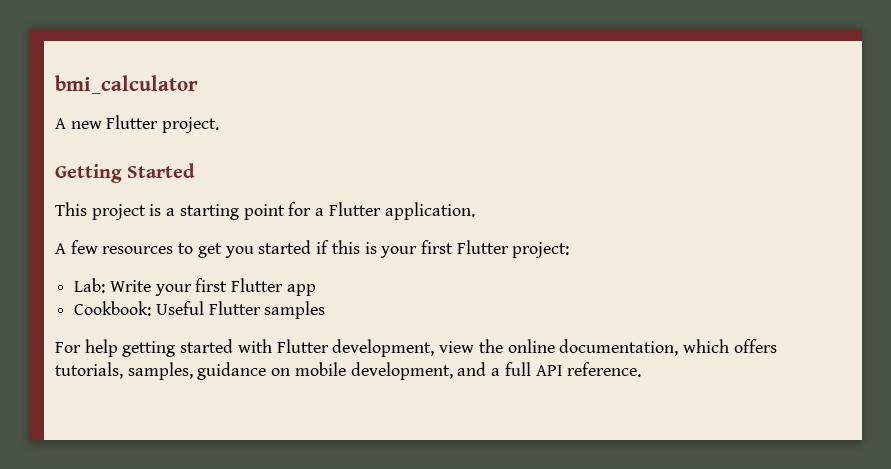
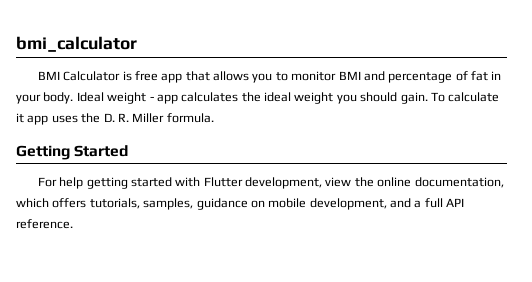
[55,115,220,133] [55,163,196,183] [55,202,475,220] [55,240,570,258] [74,278,316,296] [74,301,326,319] A new Flutter project. // Getting Started // This project is a starting point for a Flutter application. // A few resources to get you started if this is your first Flutter project: // Lab: Write your first Flutter app // Cookbook: Useful Flutter samples -> [37,71,502,83] [16,92,500,104] [16,113,214,125] [16,145,129,160] BMI Calculator is free app that allows you to monitor BMI and percentage of fat in your body. Ideal weight - app calculates the ideal weight you should gain. To calculate it app uses the D. R. Miller formula. // Getting Started

